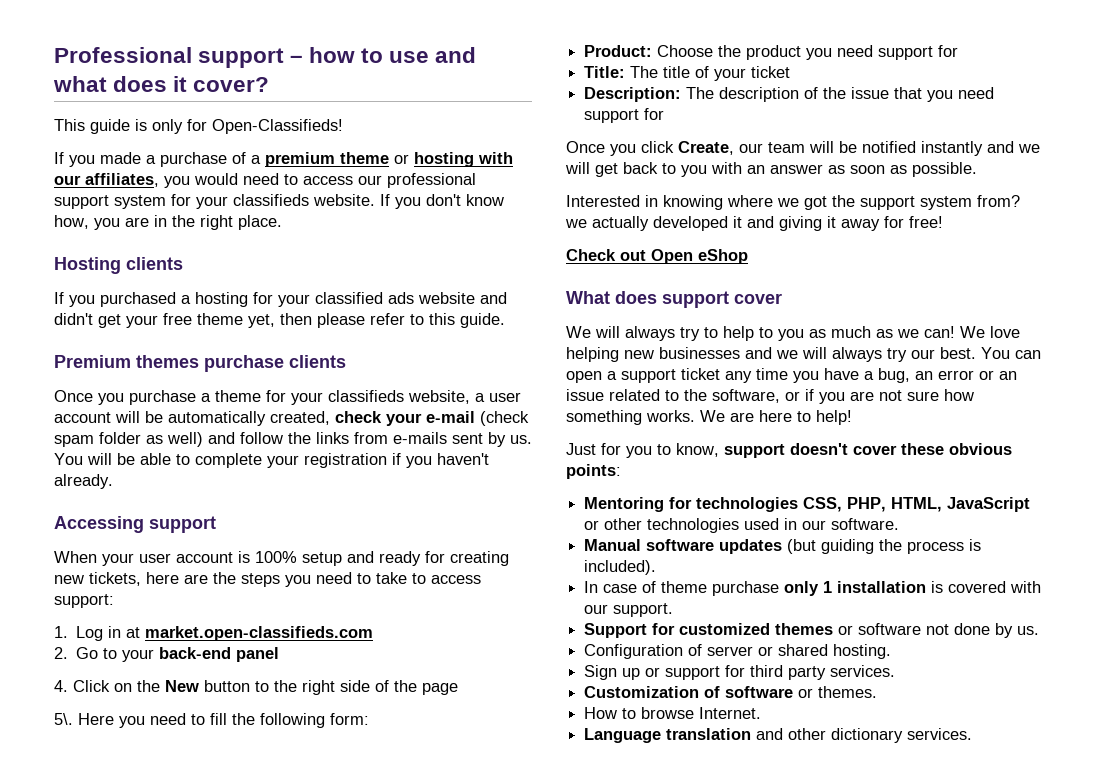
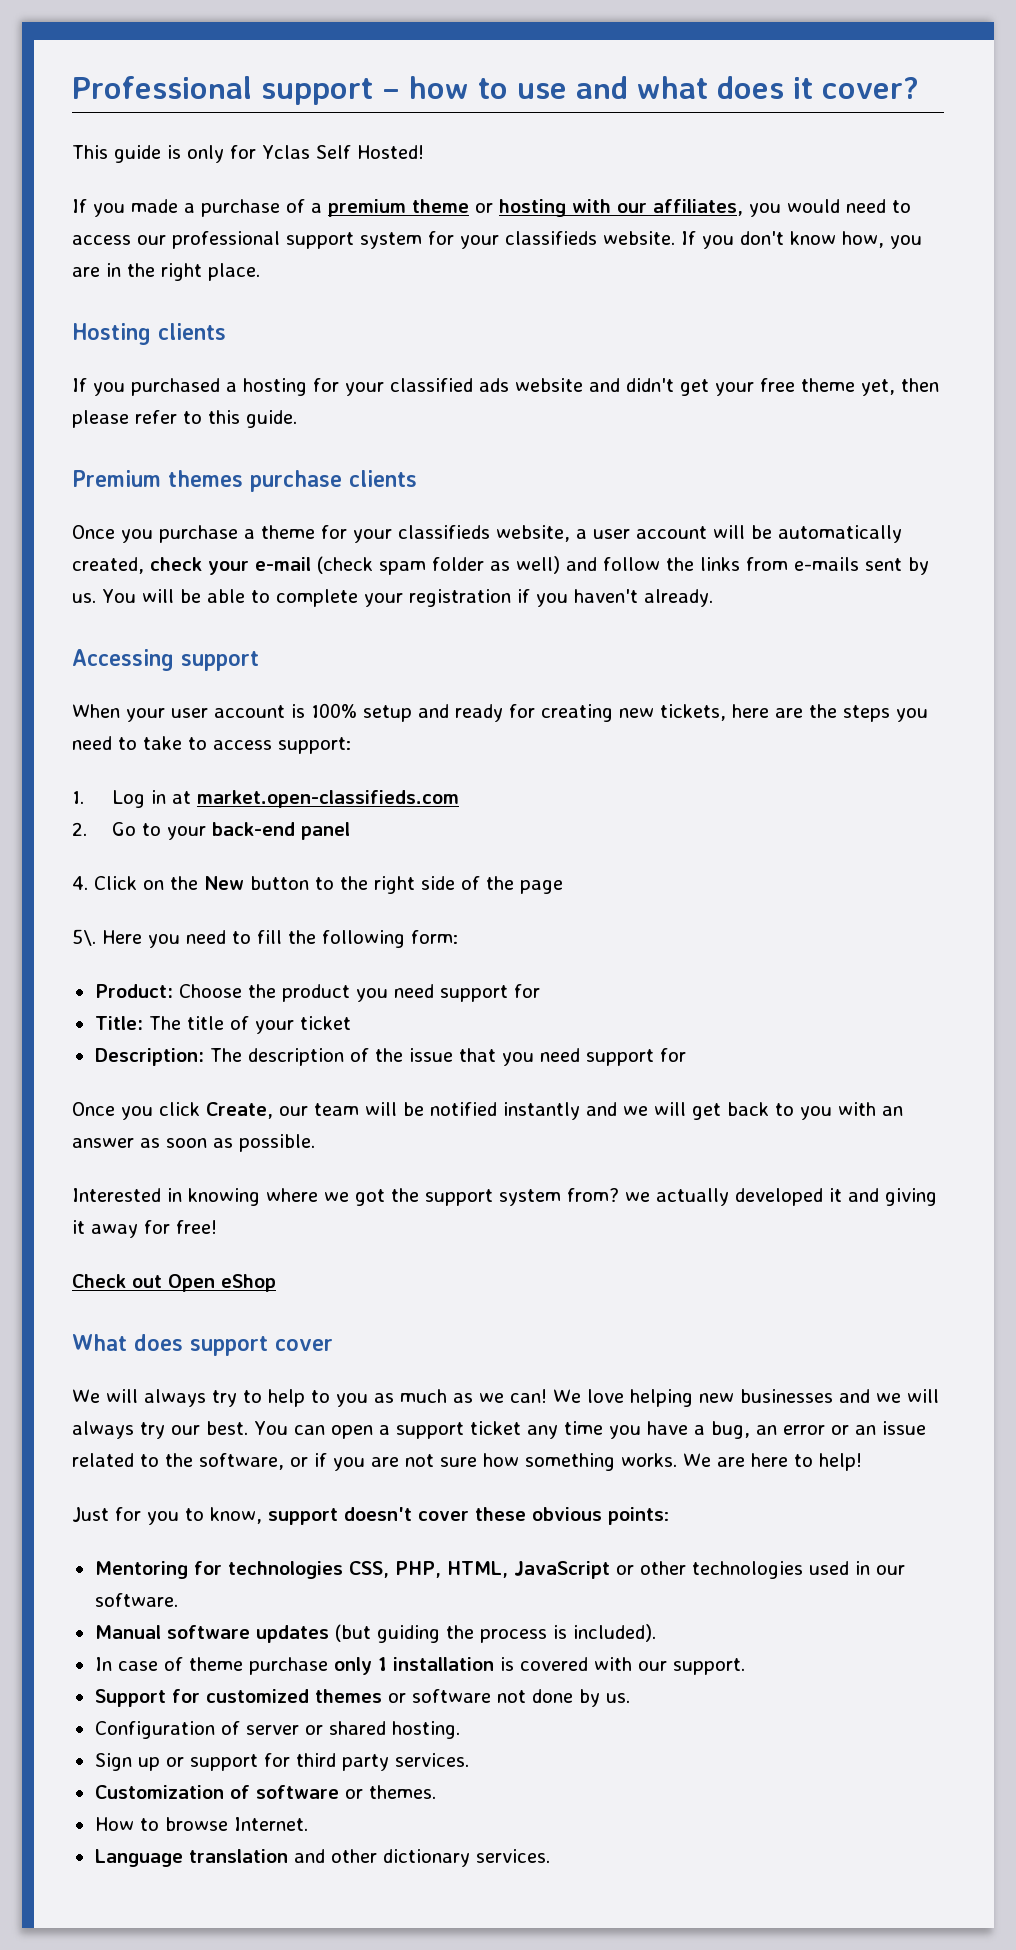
[212,119,343,134] Open-Classifieds! -> [262,145,424,159] Yclas Self Hosted!

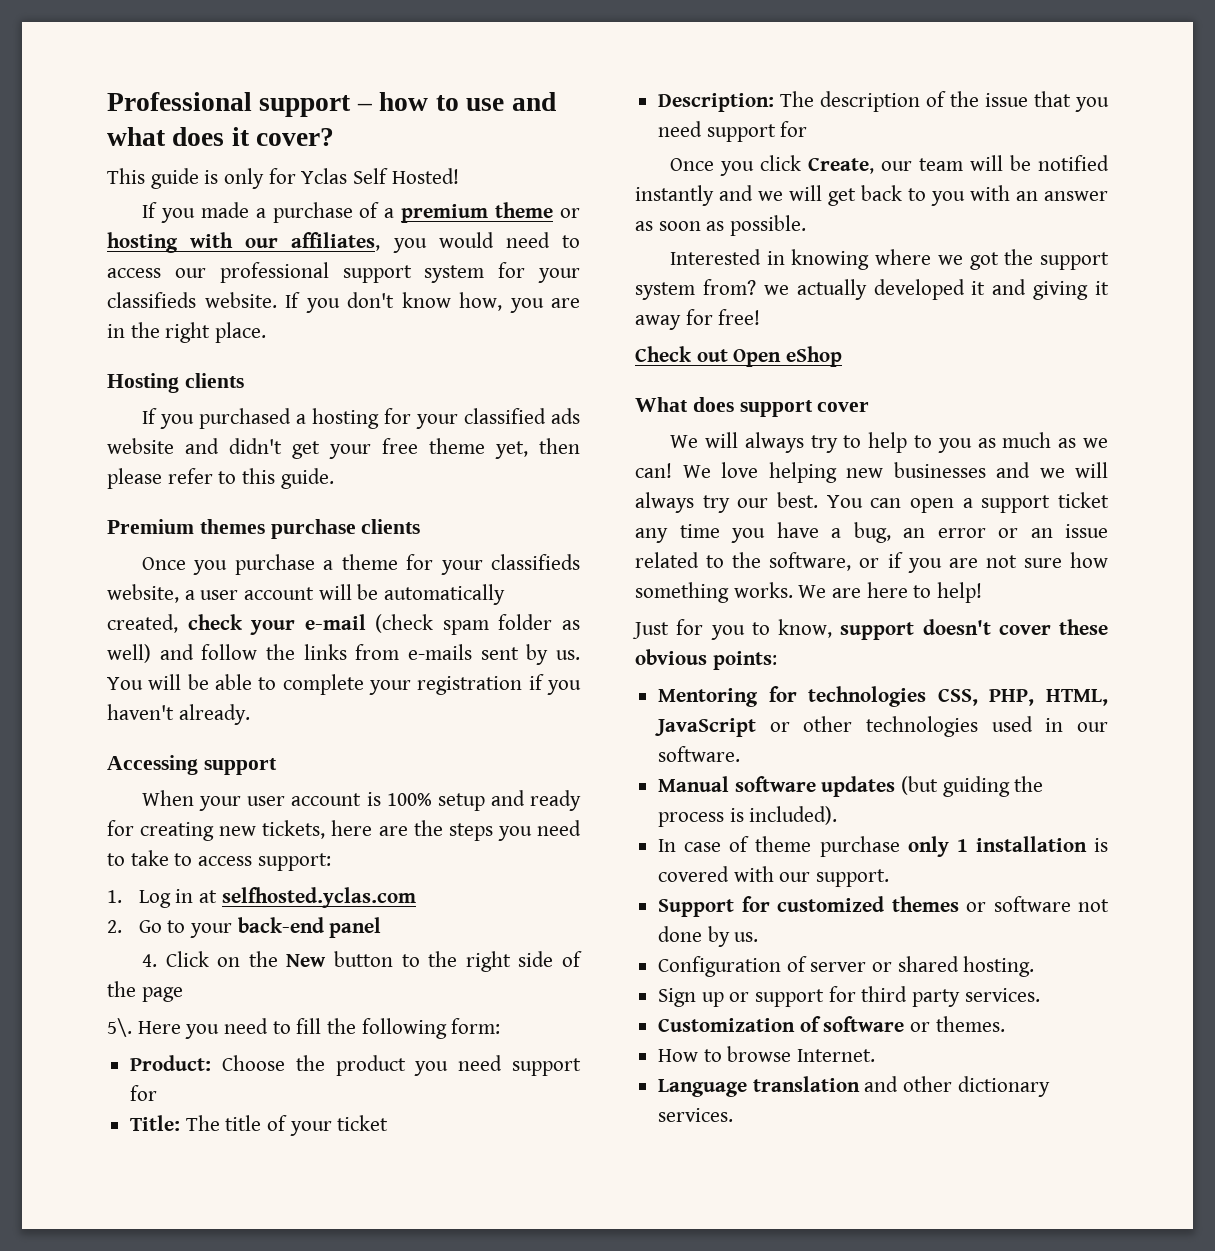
[197,790,460,808] market.open-classifieds.com -> [221,887,416,908] selfhosted.yclas.com

